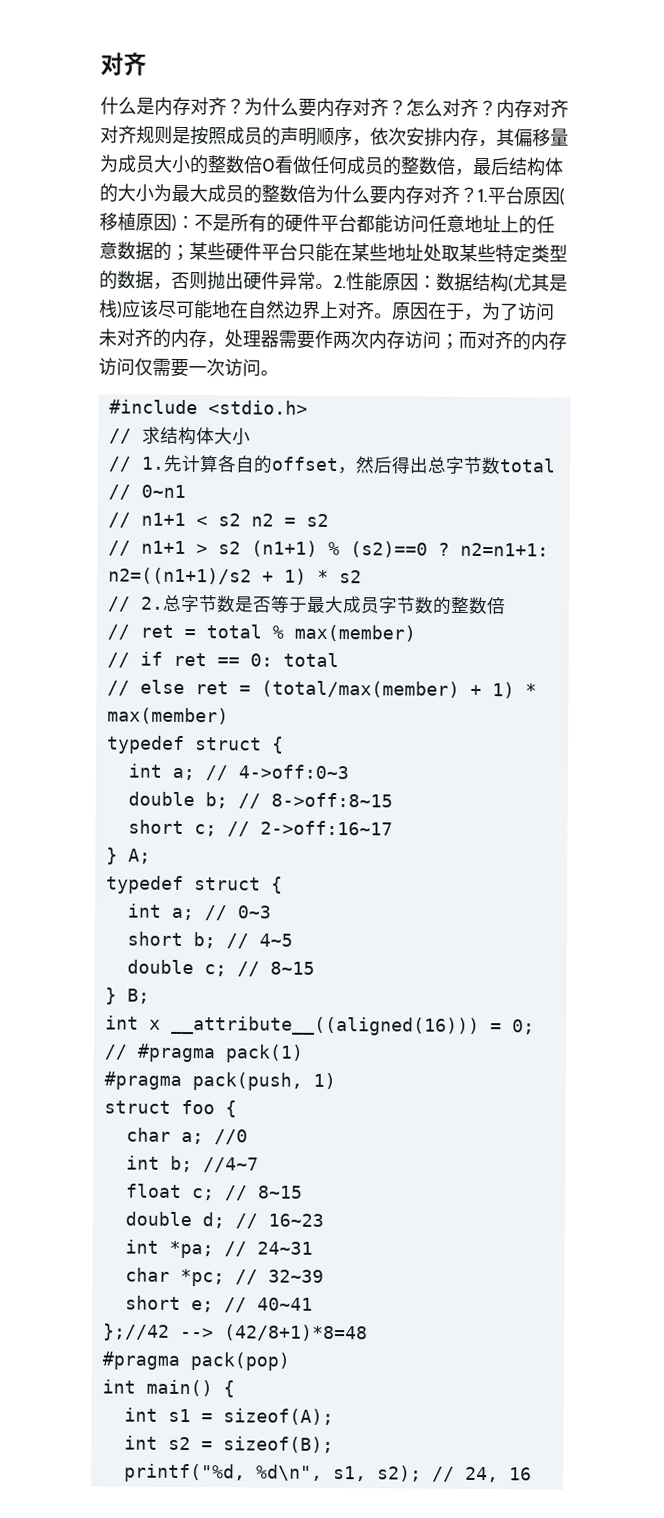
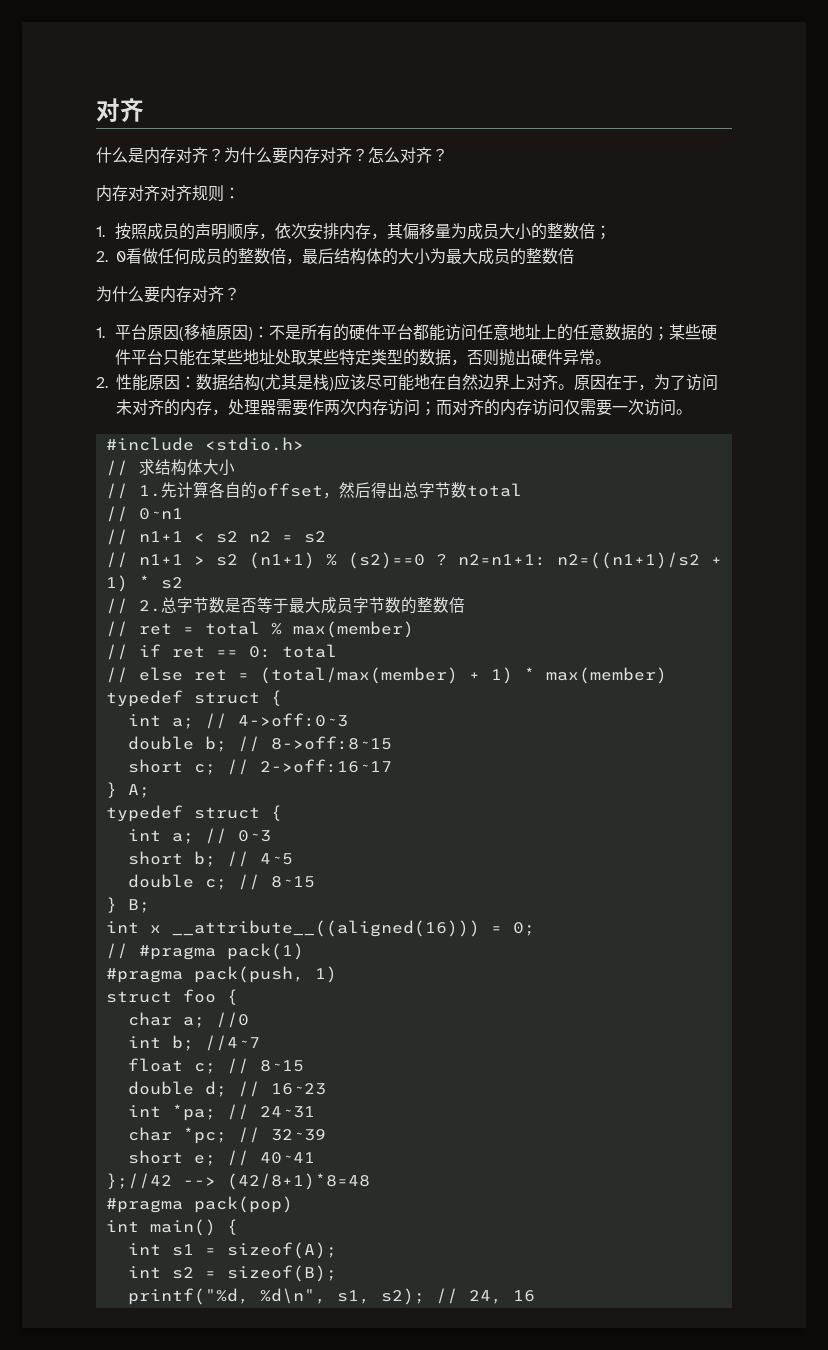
(497, 108) none -> (448, 155) //
[172,126,191,145] 是 -> [224,187,240,199] [96,226,105,237] ： // 1.
(263, 164) none -> [594,225,611,240] [96,251,108,262] ； // 2.
[315,184,478,205] 为什么要内存对齐？ -> [96,286,240,303] // 为什么要内存对齐？ //
(334, 286) none -> (611, 362) //

